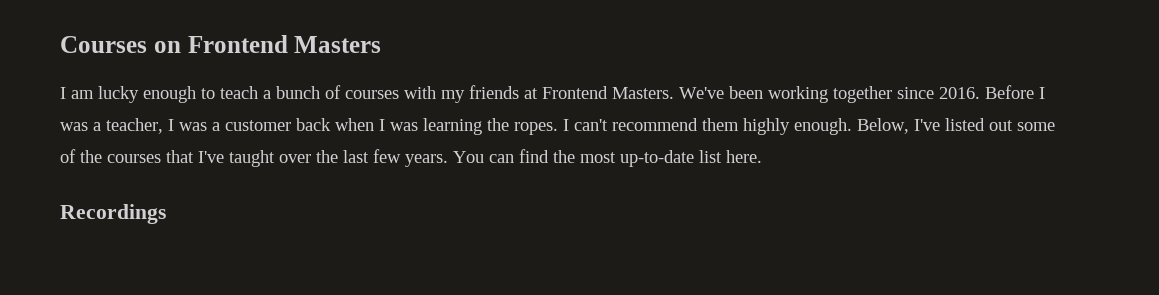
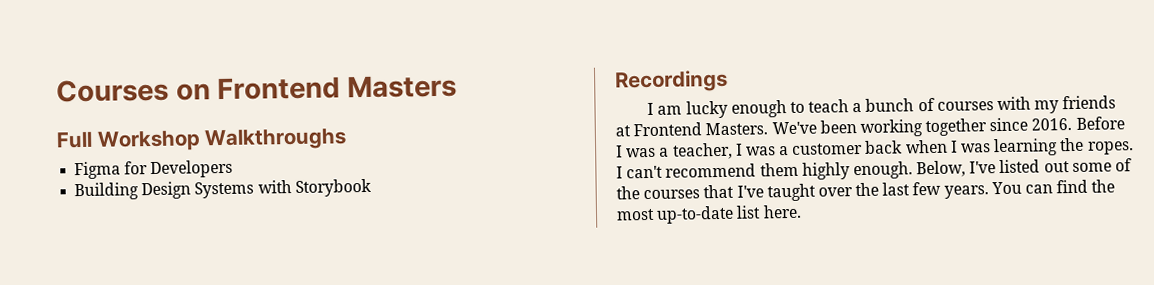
(382, 44) none -> [56,128,348,152] [74,159,234,180] [74,178,372,201] [614,69,728,93] // Full Workshop Walkthroughs // Figma for Developers // Building Design Systems with Storybook // Recordings
[60,204,166,224] // Recordings -> (802, 211) none

